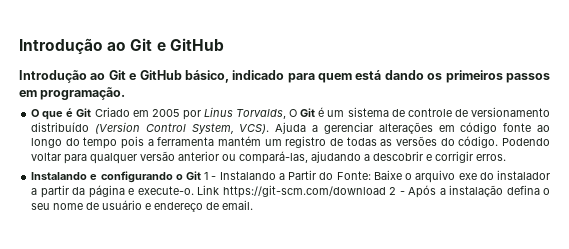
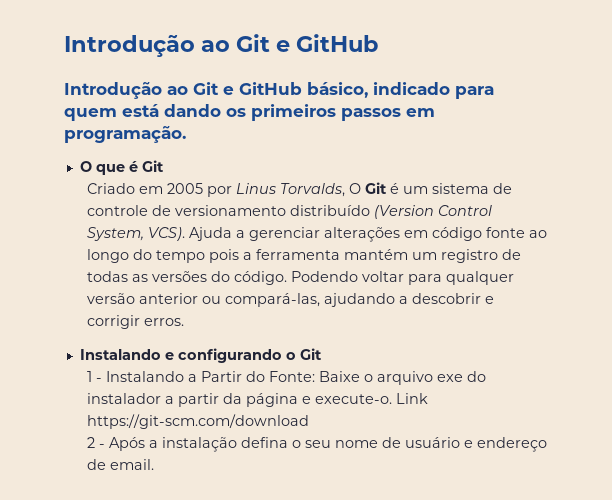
(92, 112) none -> (164, 166) //
(202, 175) none -> (322, 354) //
(386, 191) none -> (309, 421) //

